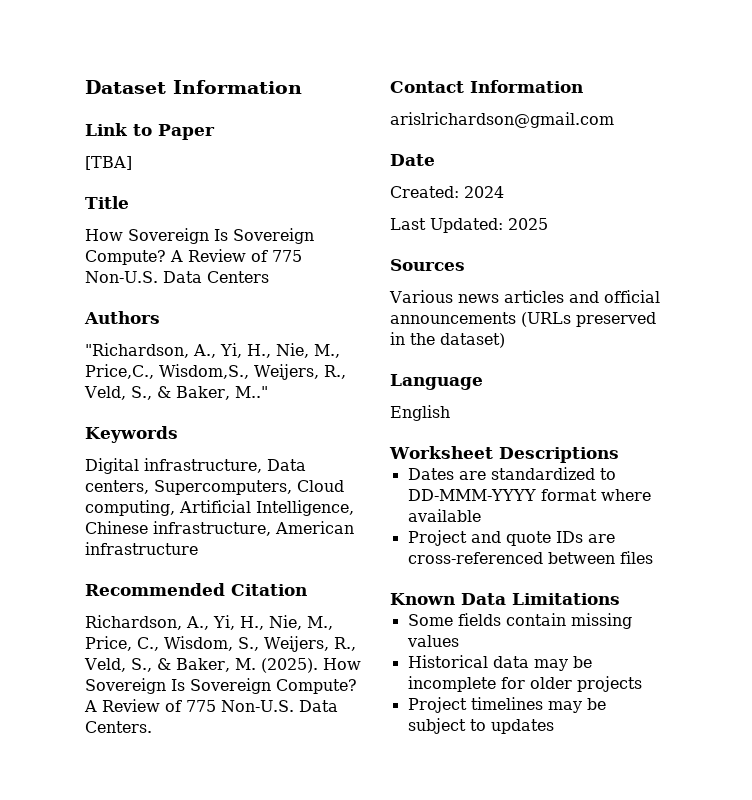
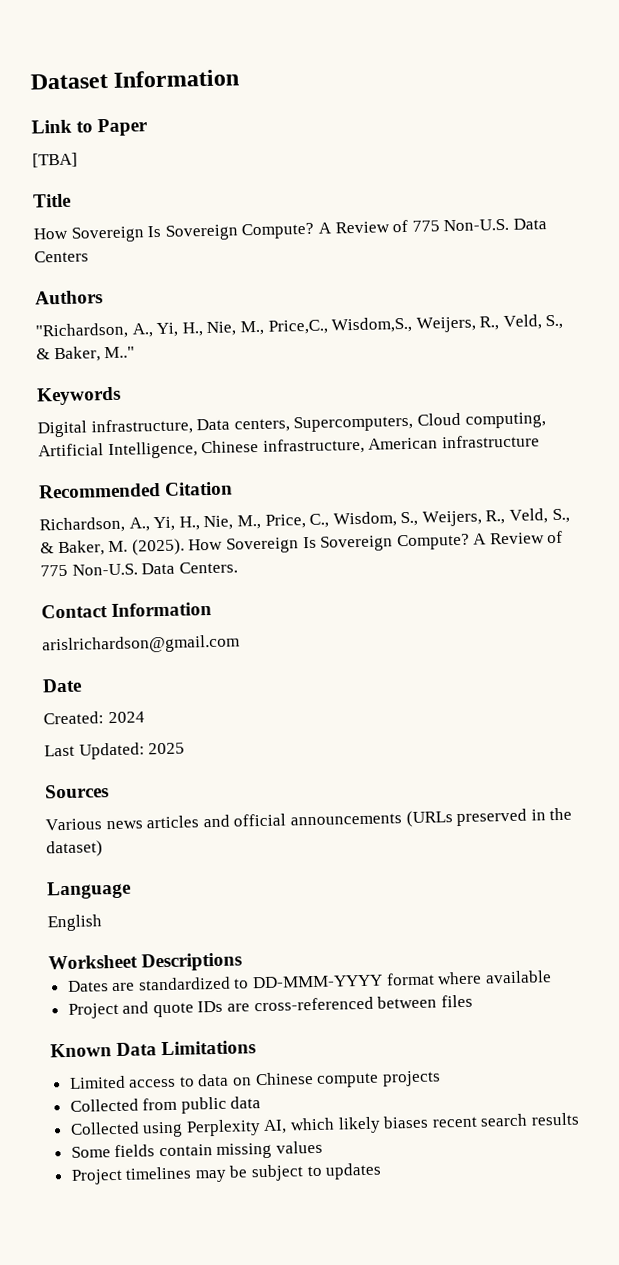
(620, 599) none -> [68,1070,441,1089] [69,1096,262,1114] [69,1112,581,1138] // Limited access to data on Chinese compute projects // Collected from public data // Collected using Perplexity AI, which likely biases recent search results
[407,655,592,671] [407,676,642,692] // Historical data may be incomplete for older projects -> (324, 1147) none

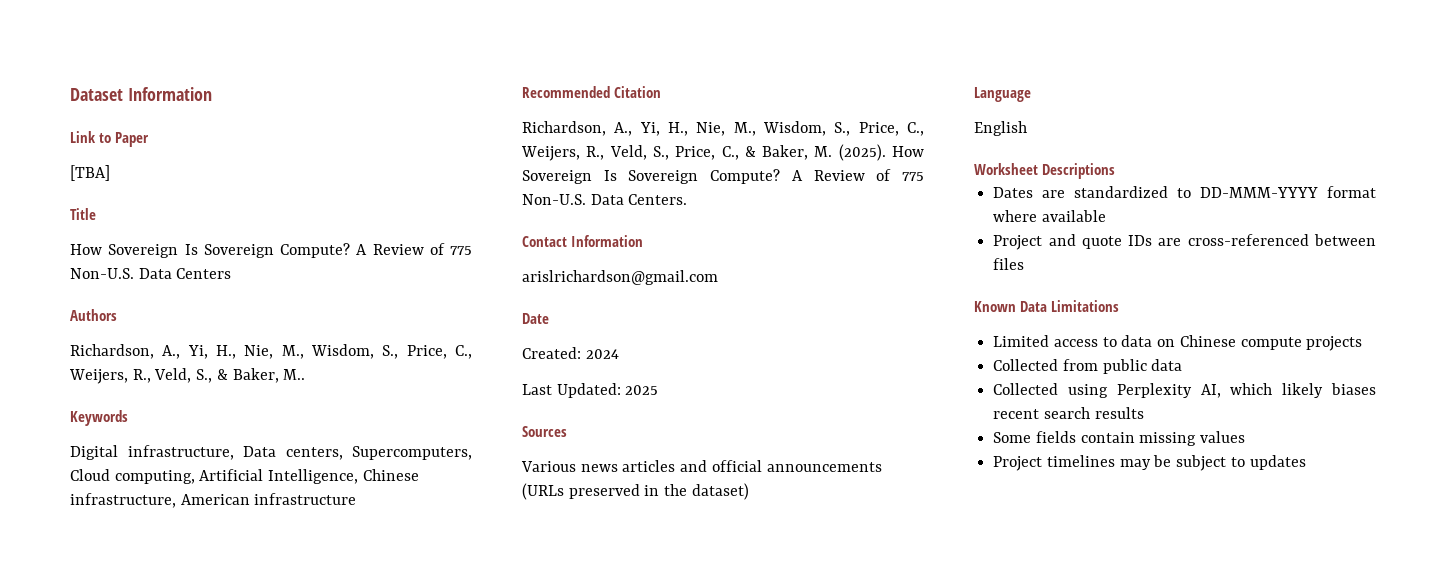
[35,314,564,340] [36,346,136,363] "Richardson, A., Yi, H., Nie, M., Price,C., Wisdom,S., Weijers, R., Veld, S., & Baker, M.." -> [70,344,472,359] [69,368,306,384] Richardson, A., Yi, H., Nie, M., Wisdom, S., Price, C., Weijers, R., Veld, S., & Baker, M..
[264,508,570,529] Price, C., Wisdom, S., Weijers, R., Veld, S., -> [763,121,924,136] [521,145,739,161] Wisdom, S., Price, C., Weijers, R., Veld, S., Price, C.,

